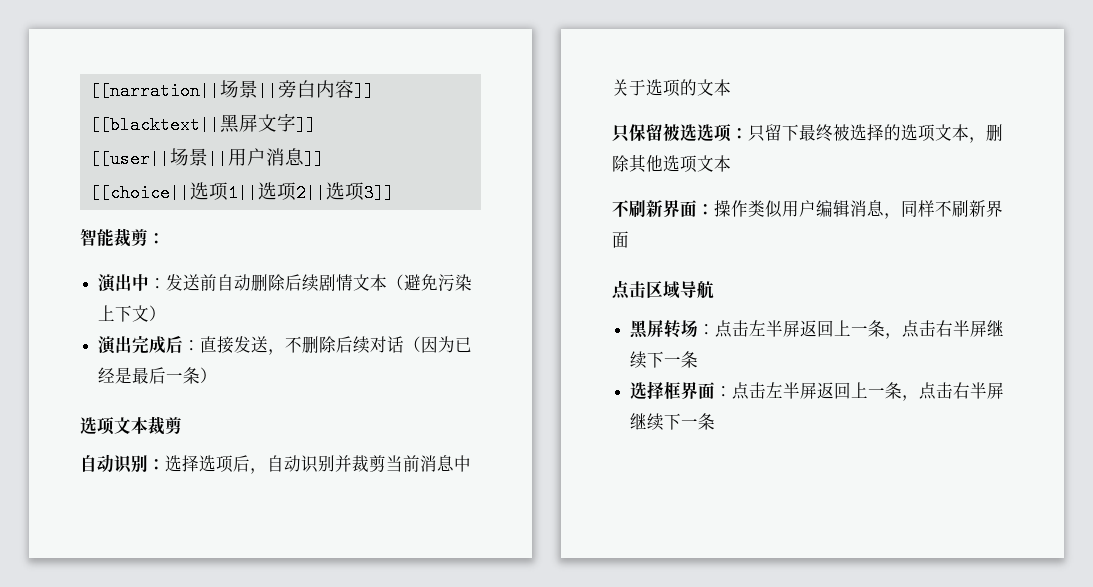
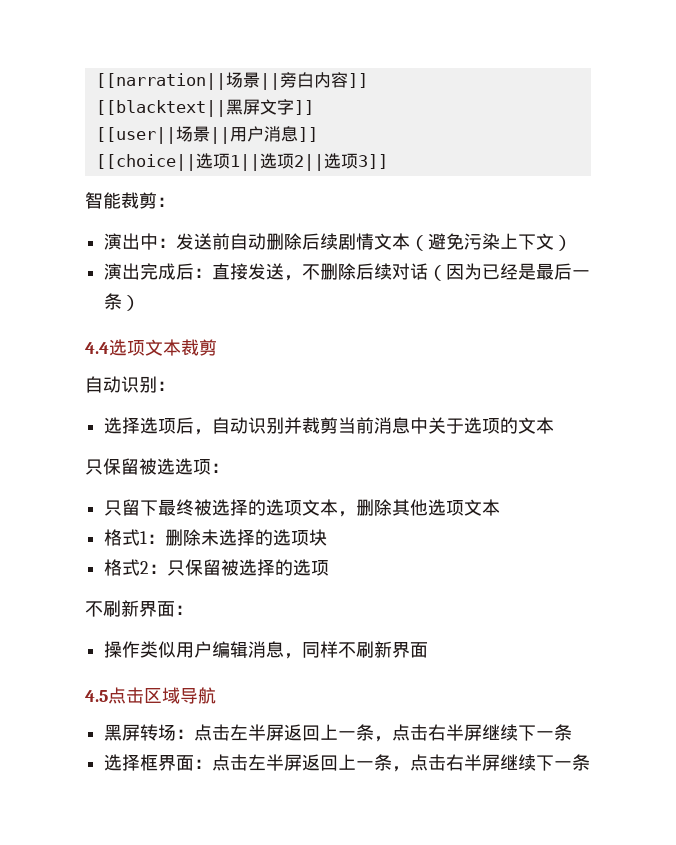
(218, 375) none -> [85,342,109,354] 4.4
(165, 464) none -> (175, 386) //
(748, 133) none -> (229, 468) //
(731, 163) none -> [104,529,328,546] [104,559,330,576] // 格式1：删除未选择的选项块 // 格式2：只保留被选择的选项
(714, 209) none -> (193, 610) //
(629, 239) none -> [85,690,108,702] 4.5

